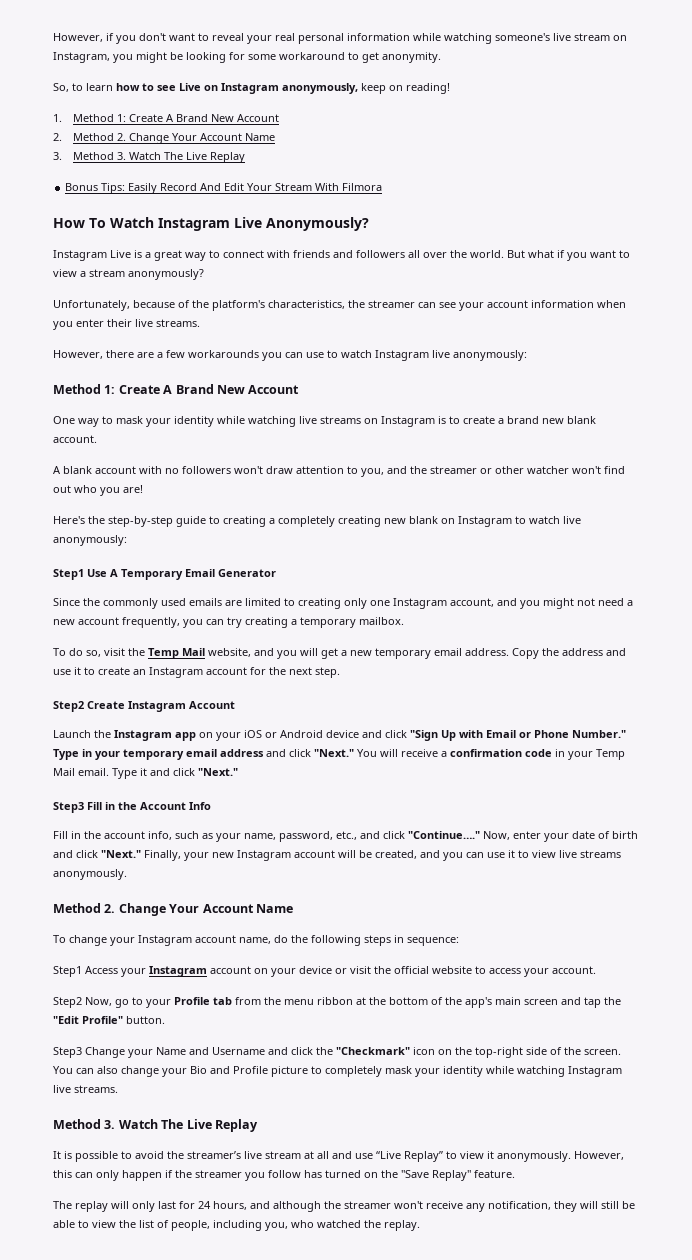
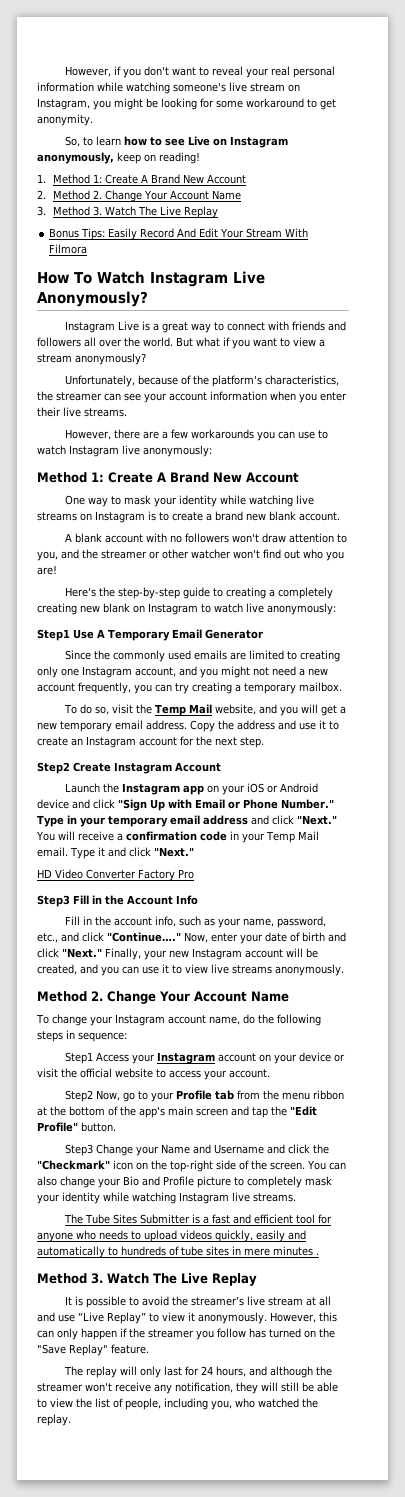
(238, 772) none -> [37,869,194,881] // HD Video Converter Factory Pro
(118, 1089) none -> [64,1214,333,1224] [37,1230,306,1242] [37,1246,319,1258] // The Tube Sites Submitter is a fast and efficient tool for anyone who needs to upload videos quickly, easily and automatically to hundreds of tube sites in mere minutes .

